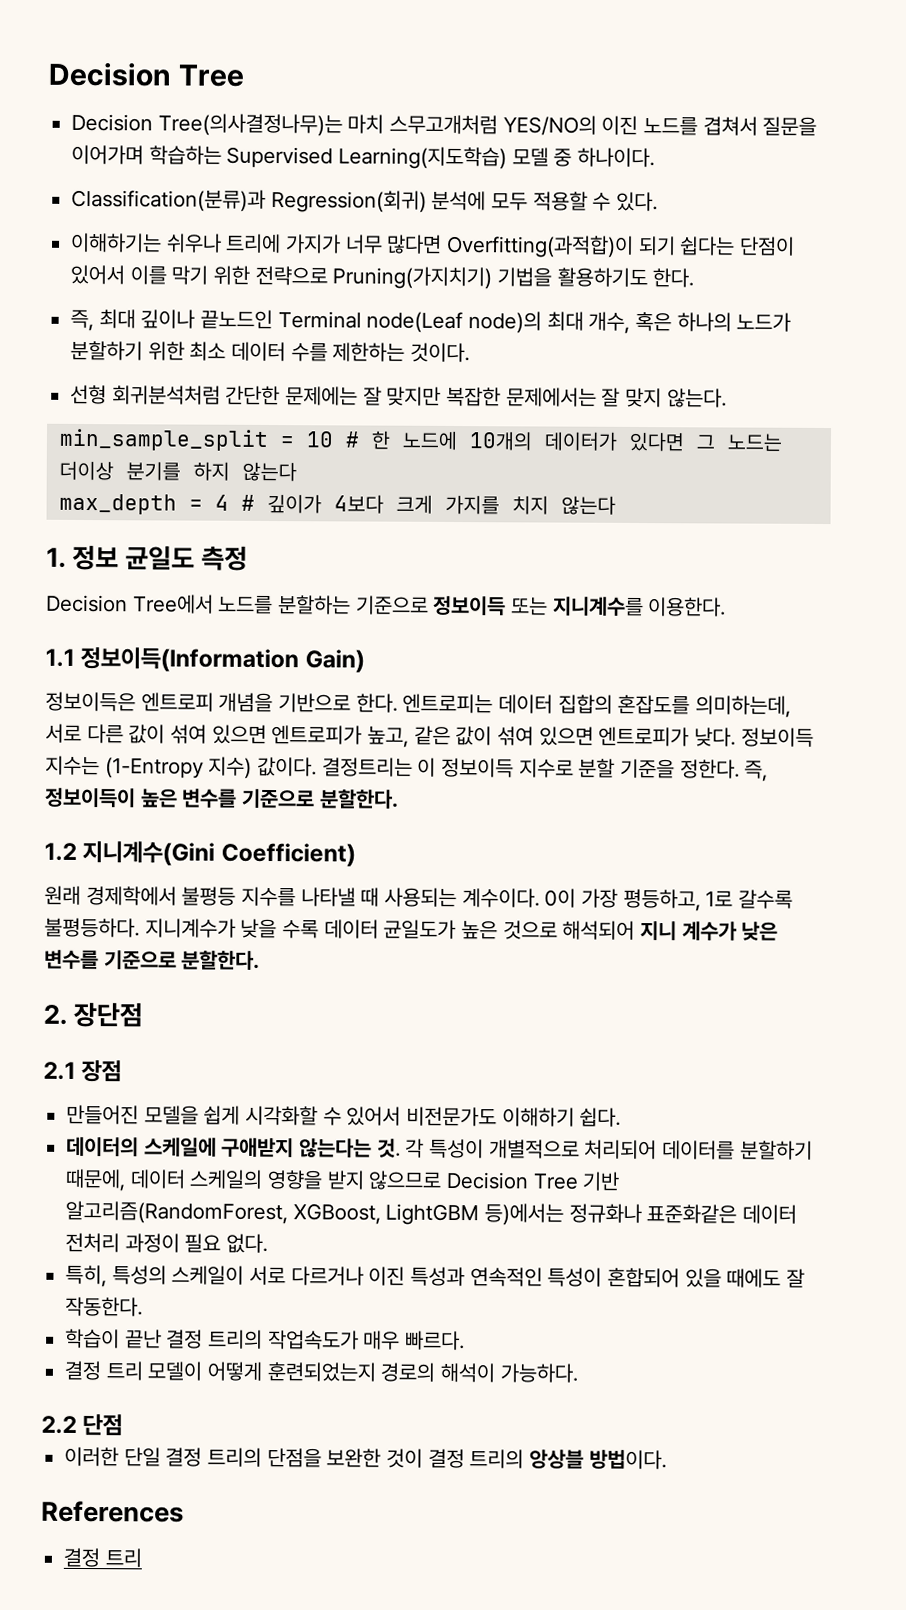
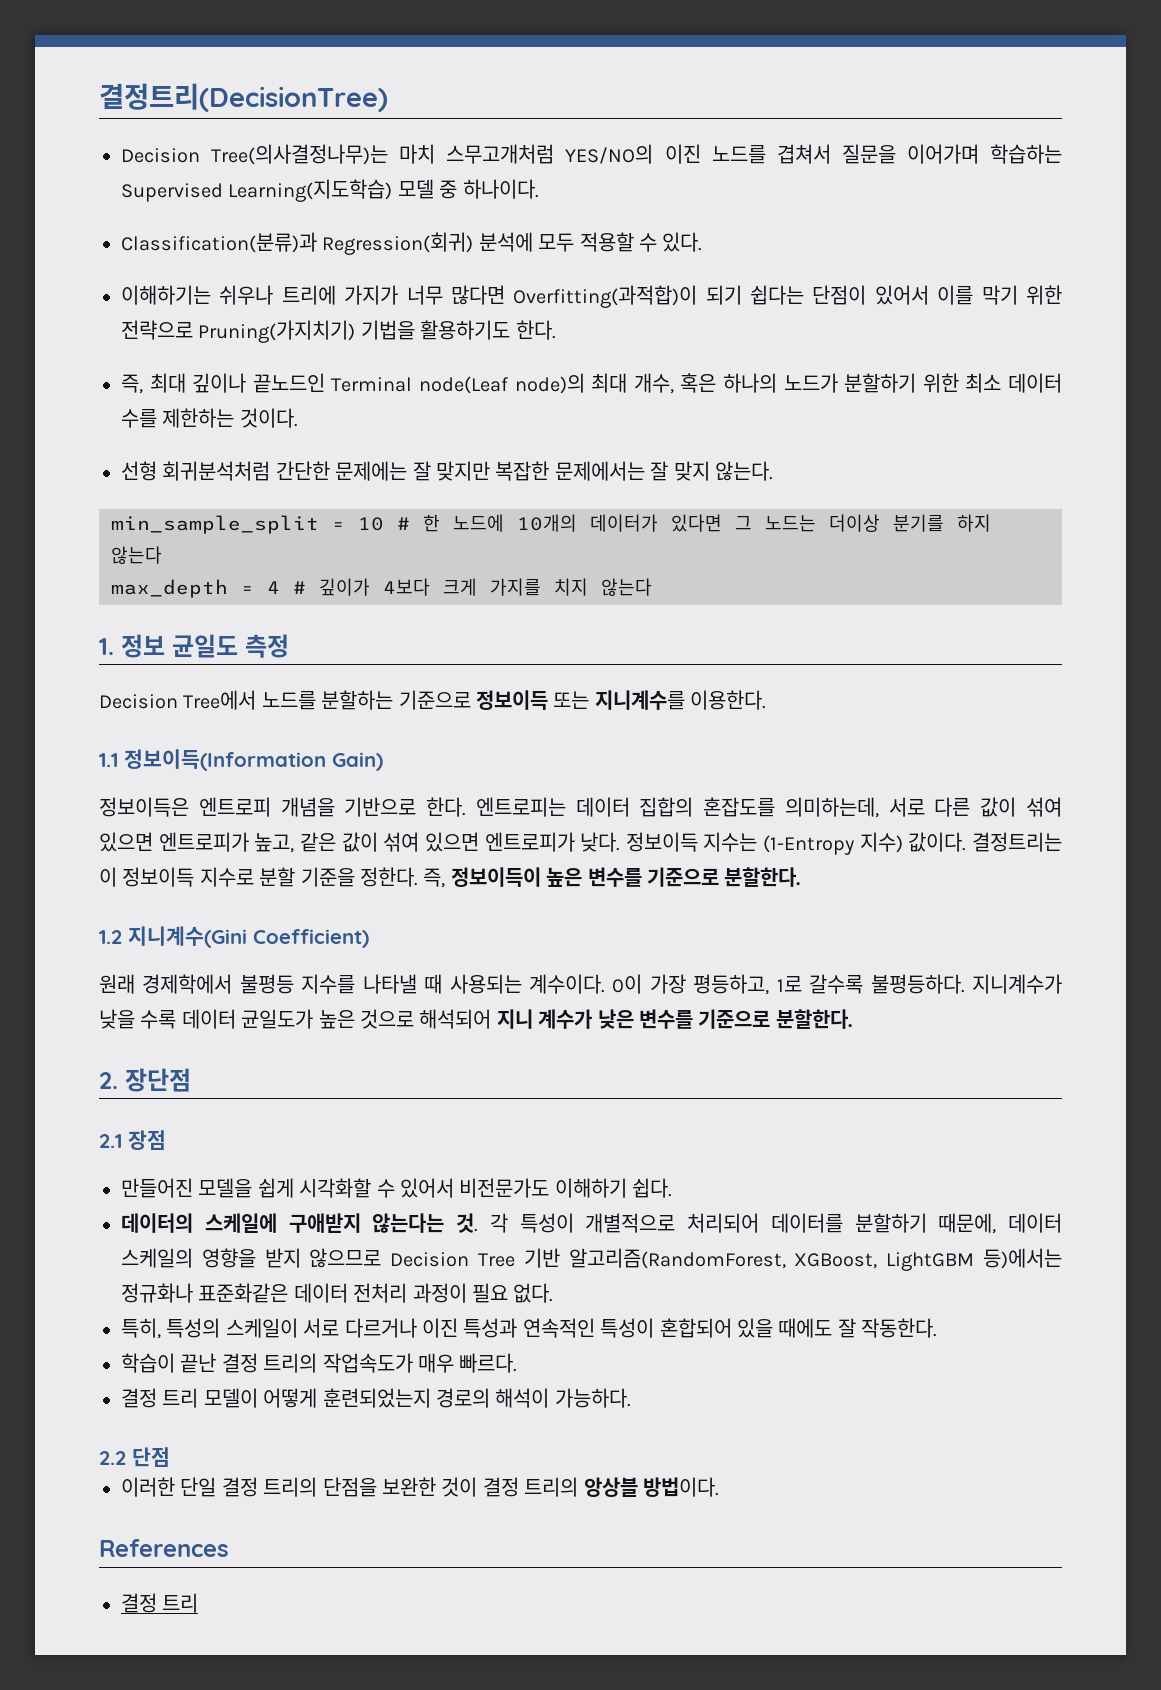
[48,61,245,87] Decision Tree -> [99,83,388,112] 결정트리(DecisionTree)

